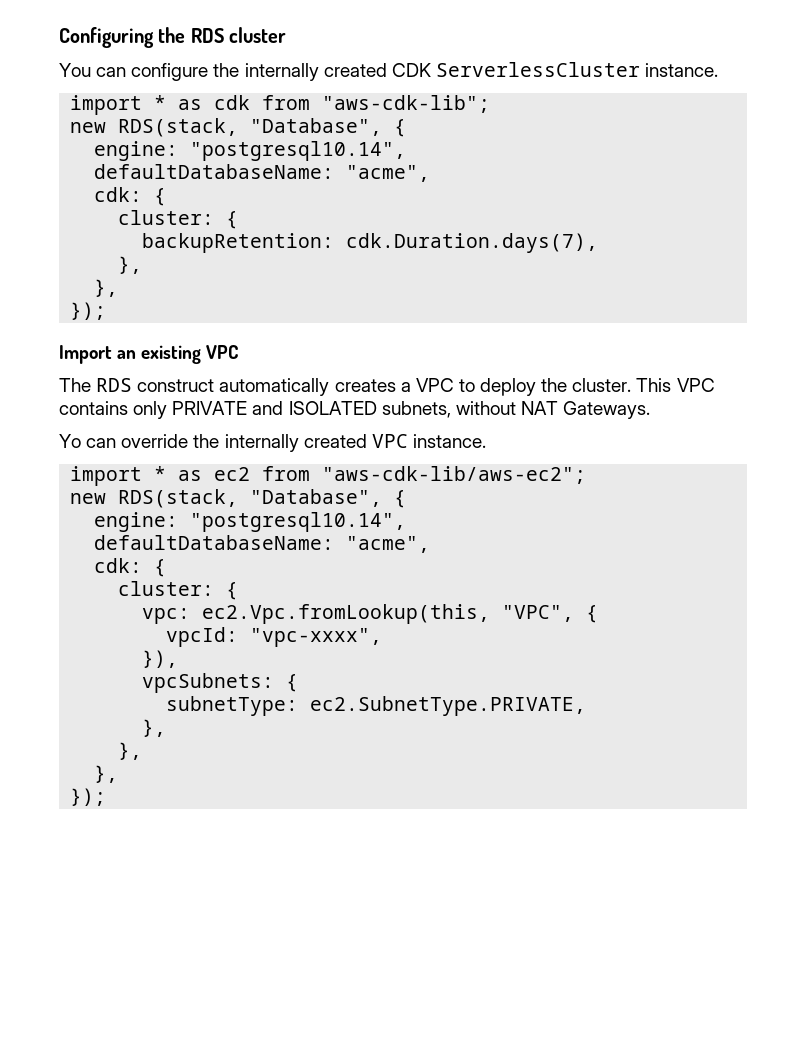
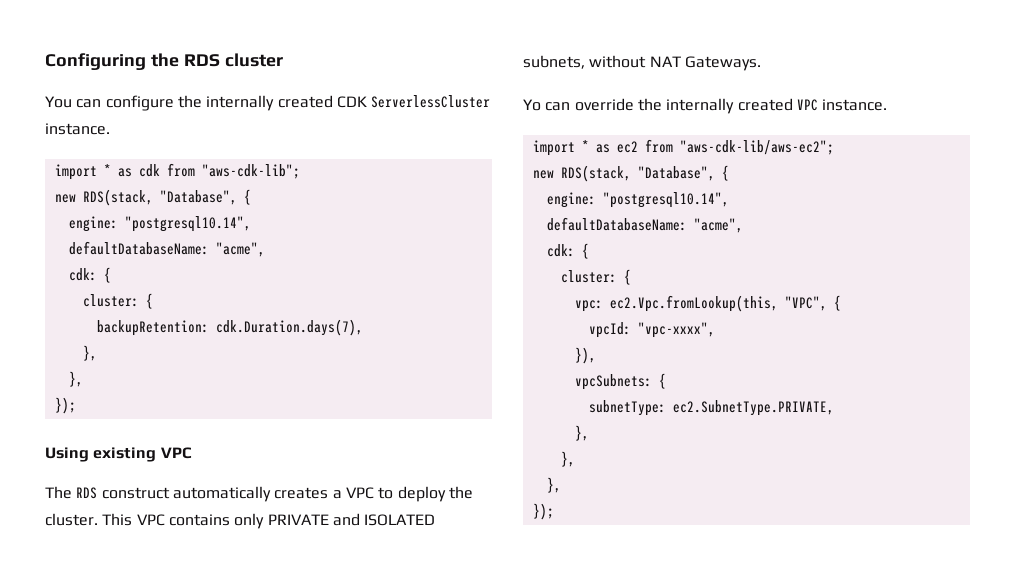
[59,345,137,364] Import an -> [45,447,89,462] Using

